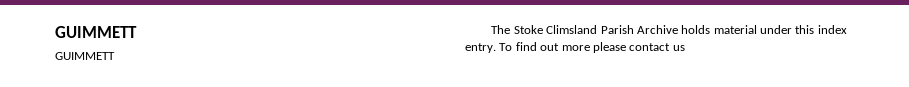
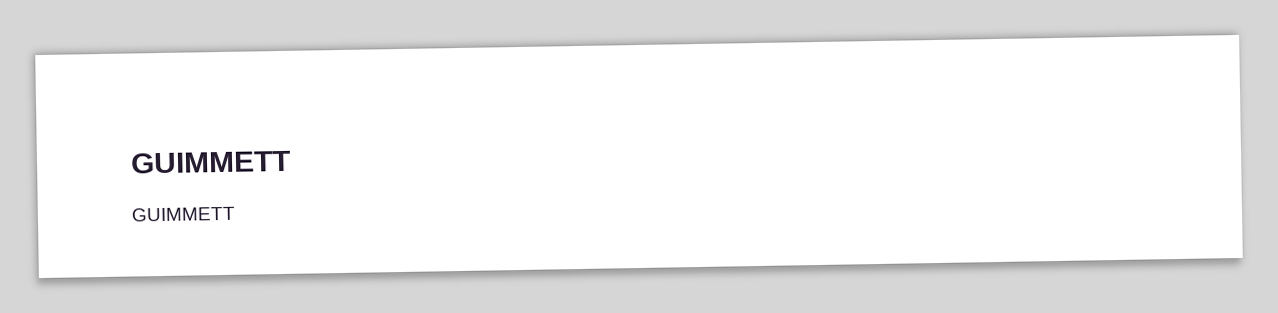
[491,25,847,34] [465,42,685,53] // The Stoke Climsland Parish Archive holds material under this index entry. To find out more please contact us -> (236, 214) none

